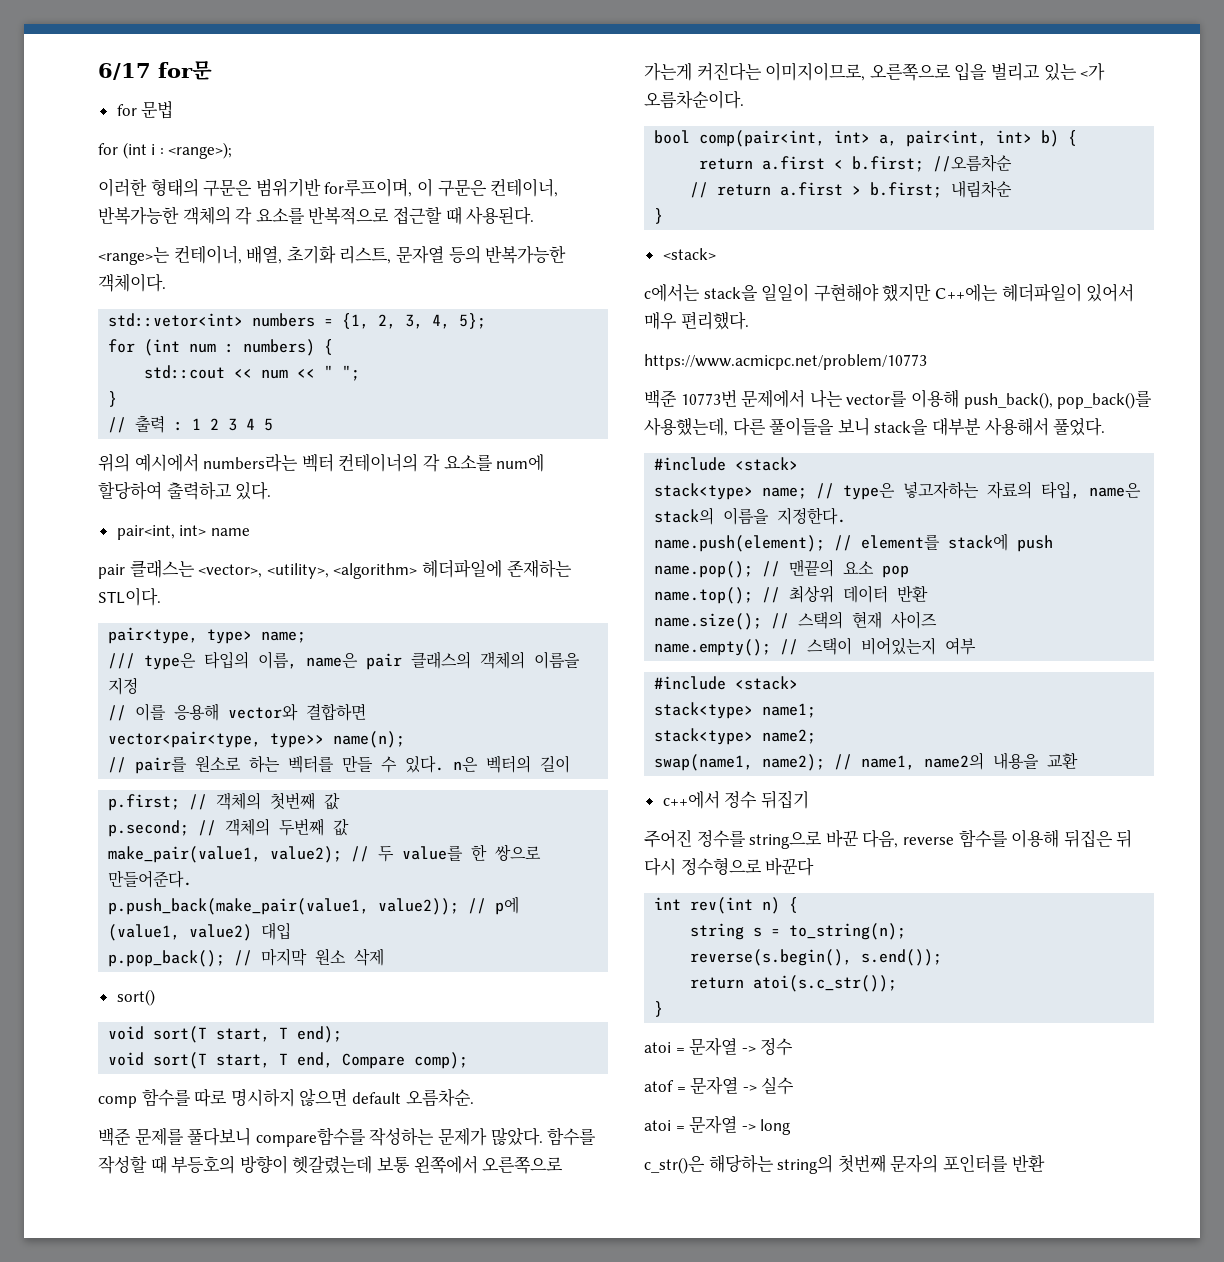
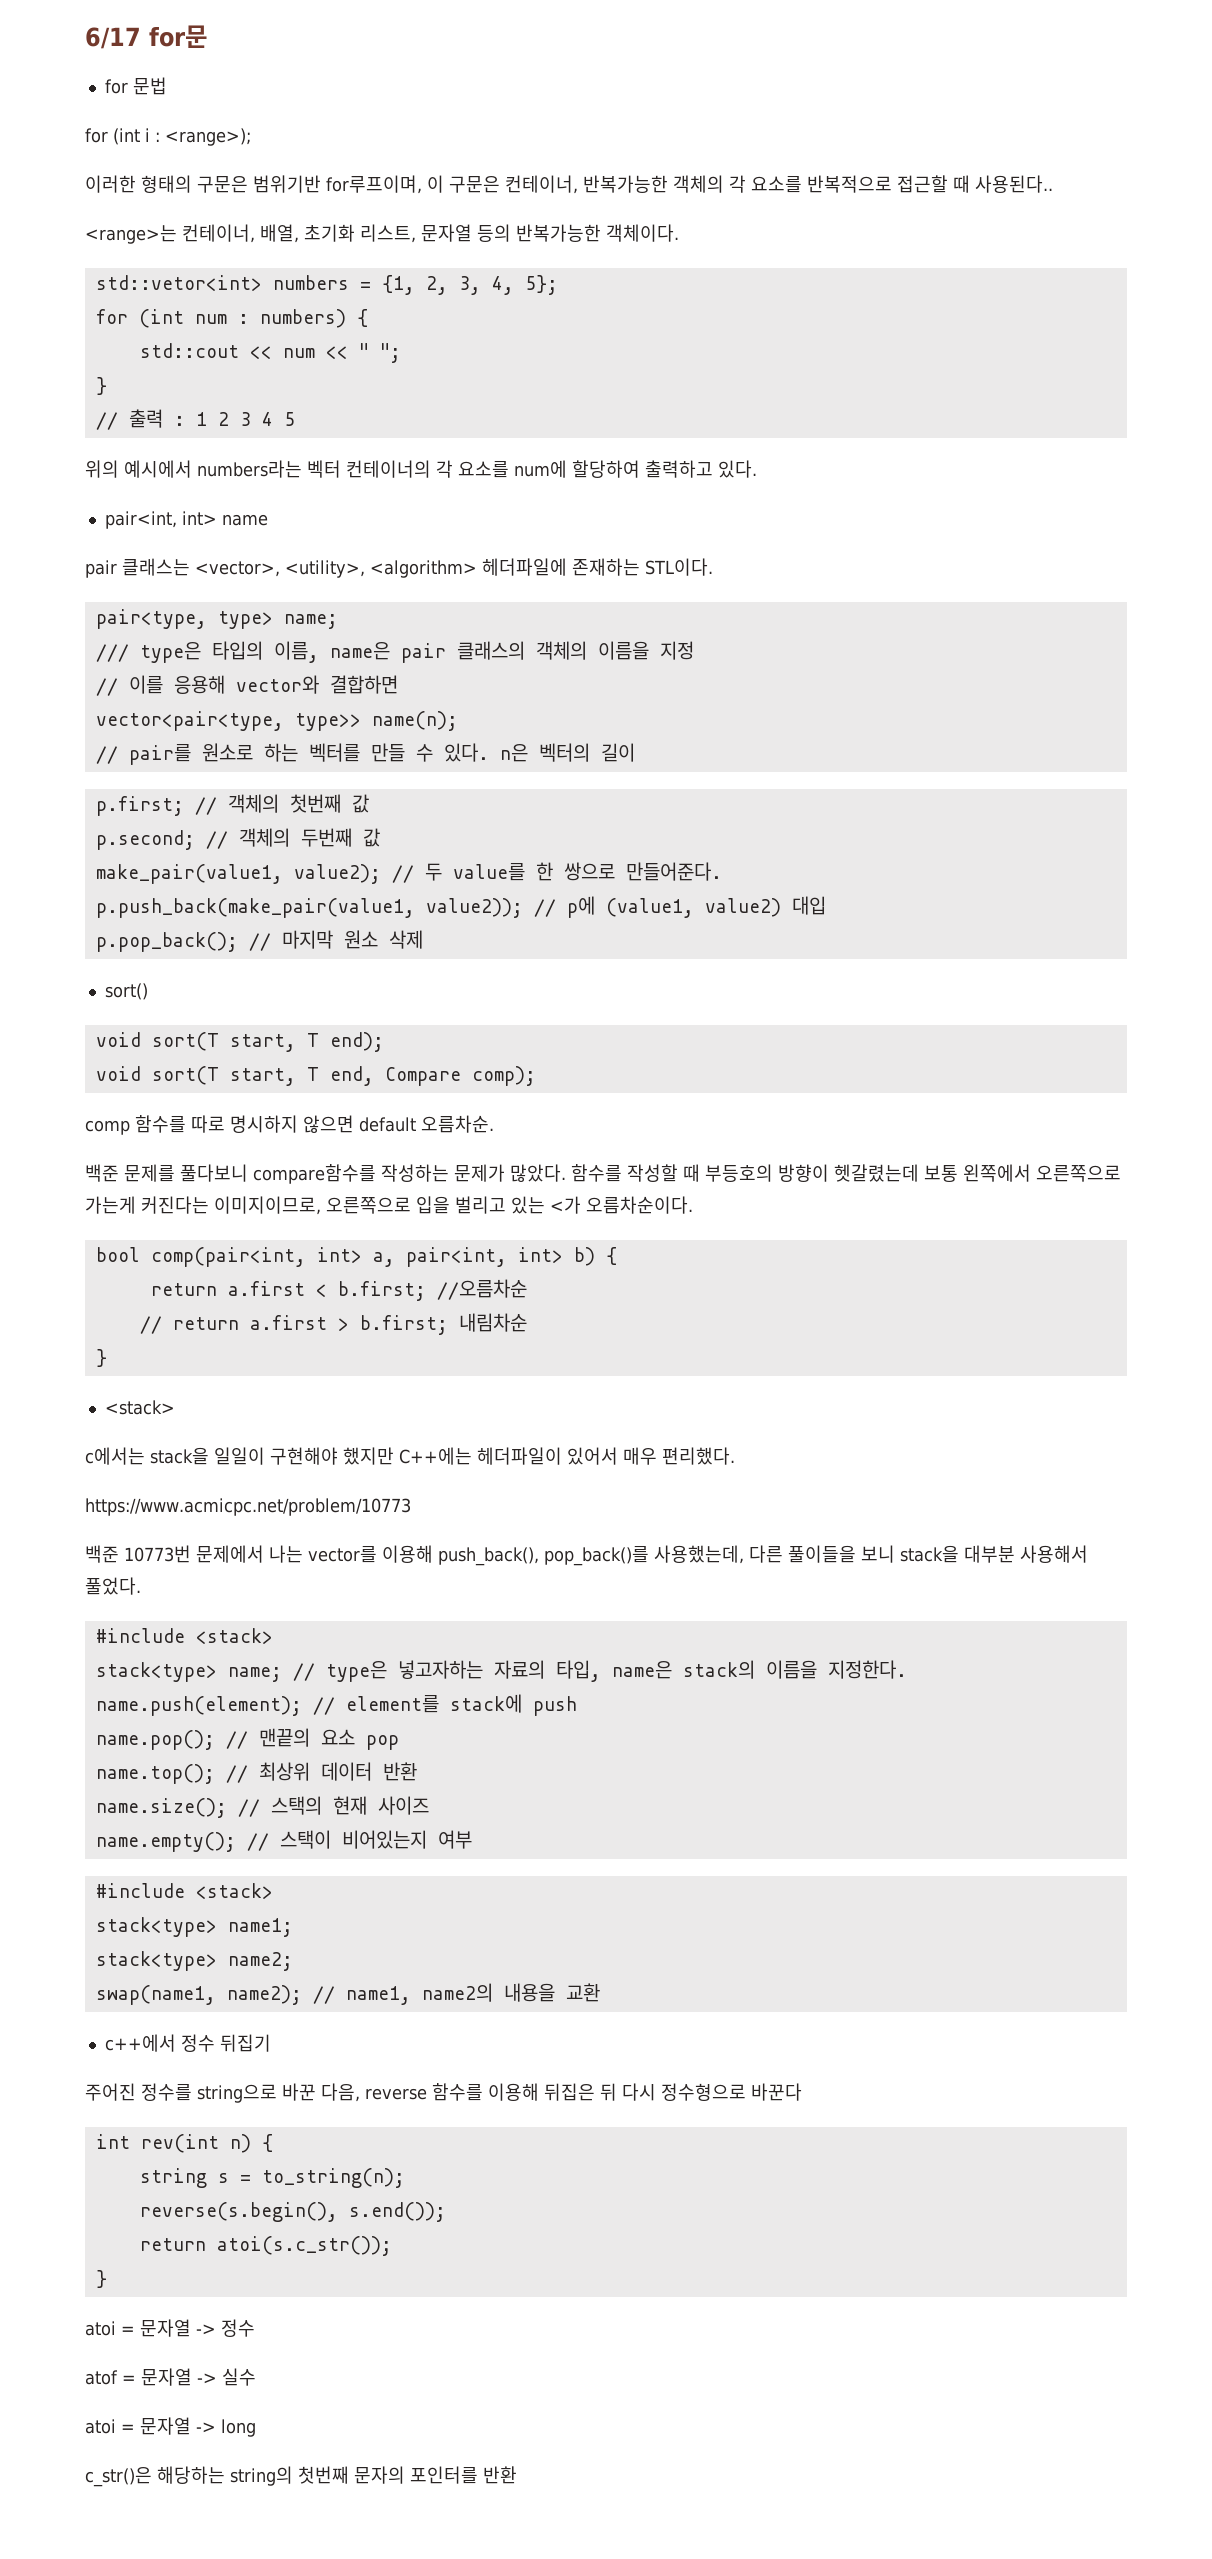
[466,206,535,225] 사용된다. -> [975,175,1053,193] 사용된다..

